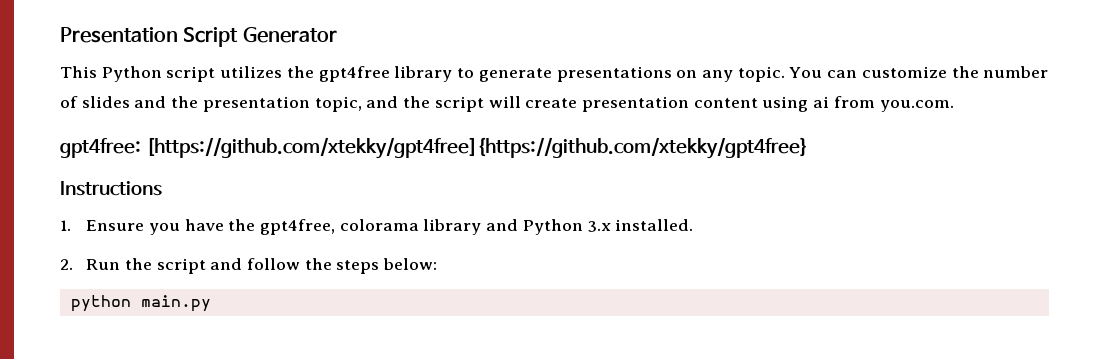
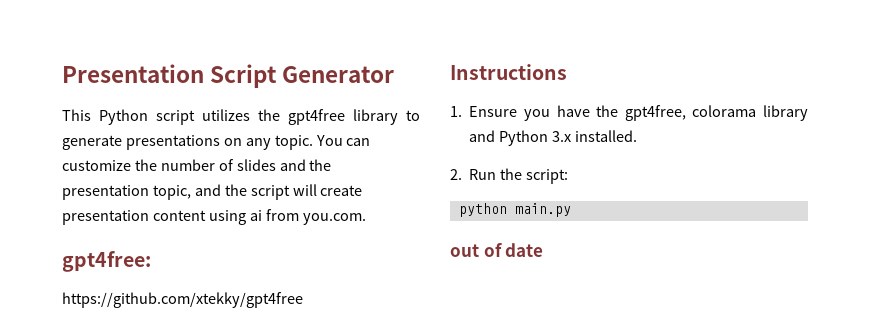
[145,137,808,159] [https://github.com/xtekky/gpt4free]{https://github.com/xtekky/gpt4free} -> [62,292,303,308] // https://github.com/xtekky/gpt4free
[156,258,438,274] script and follow the steps below: -> [526,169,569,184] script:
(211, 303) none -> [450,243,544,257] // out of date

